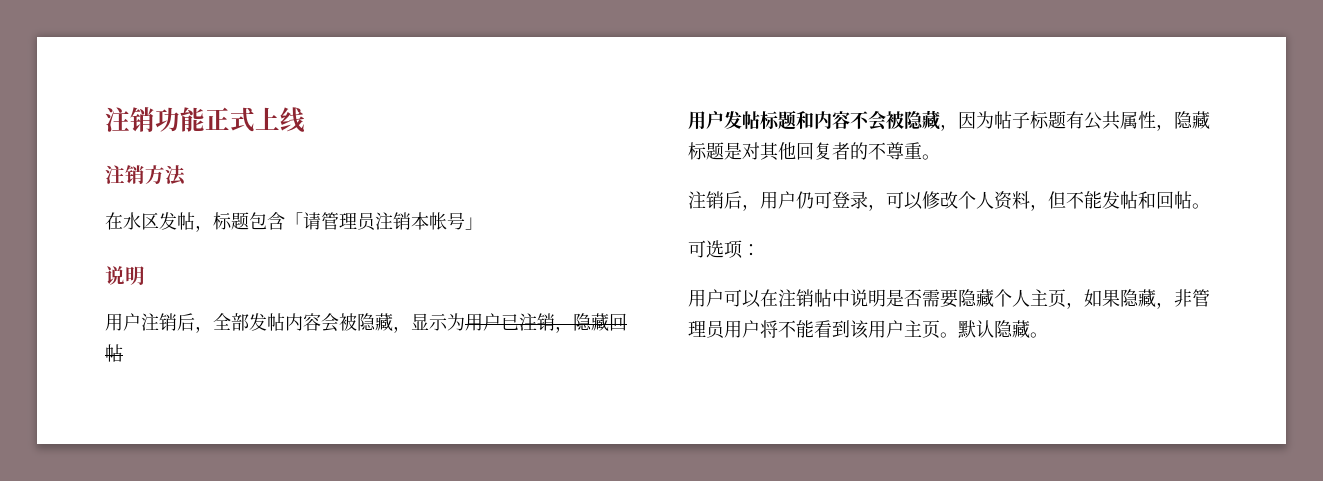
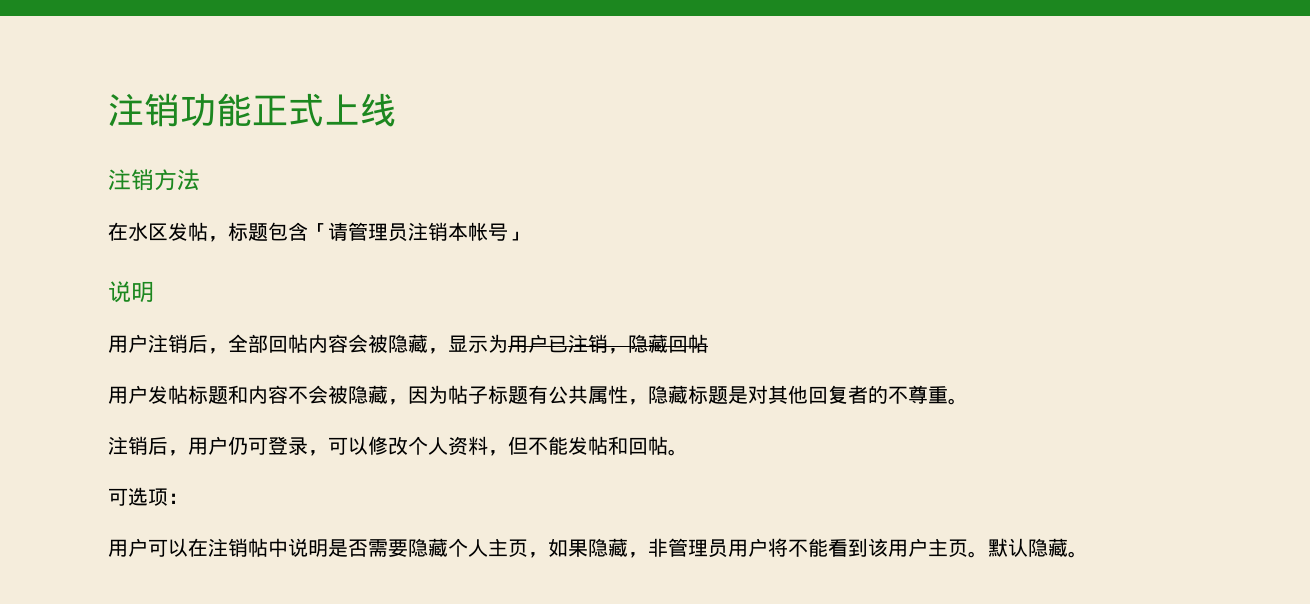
[249,313,267,331] 发 -> [268,335,288,353] 回

